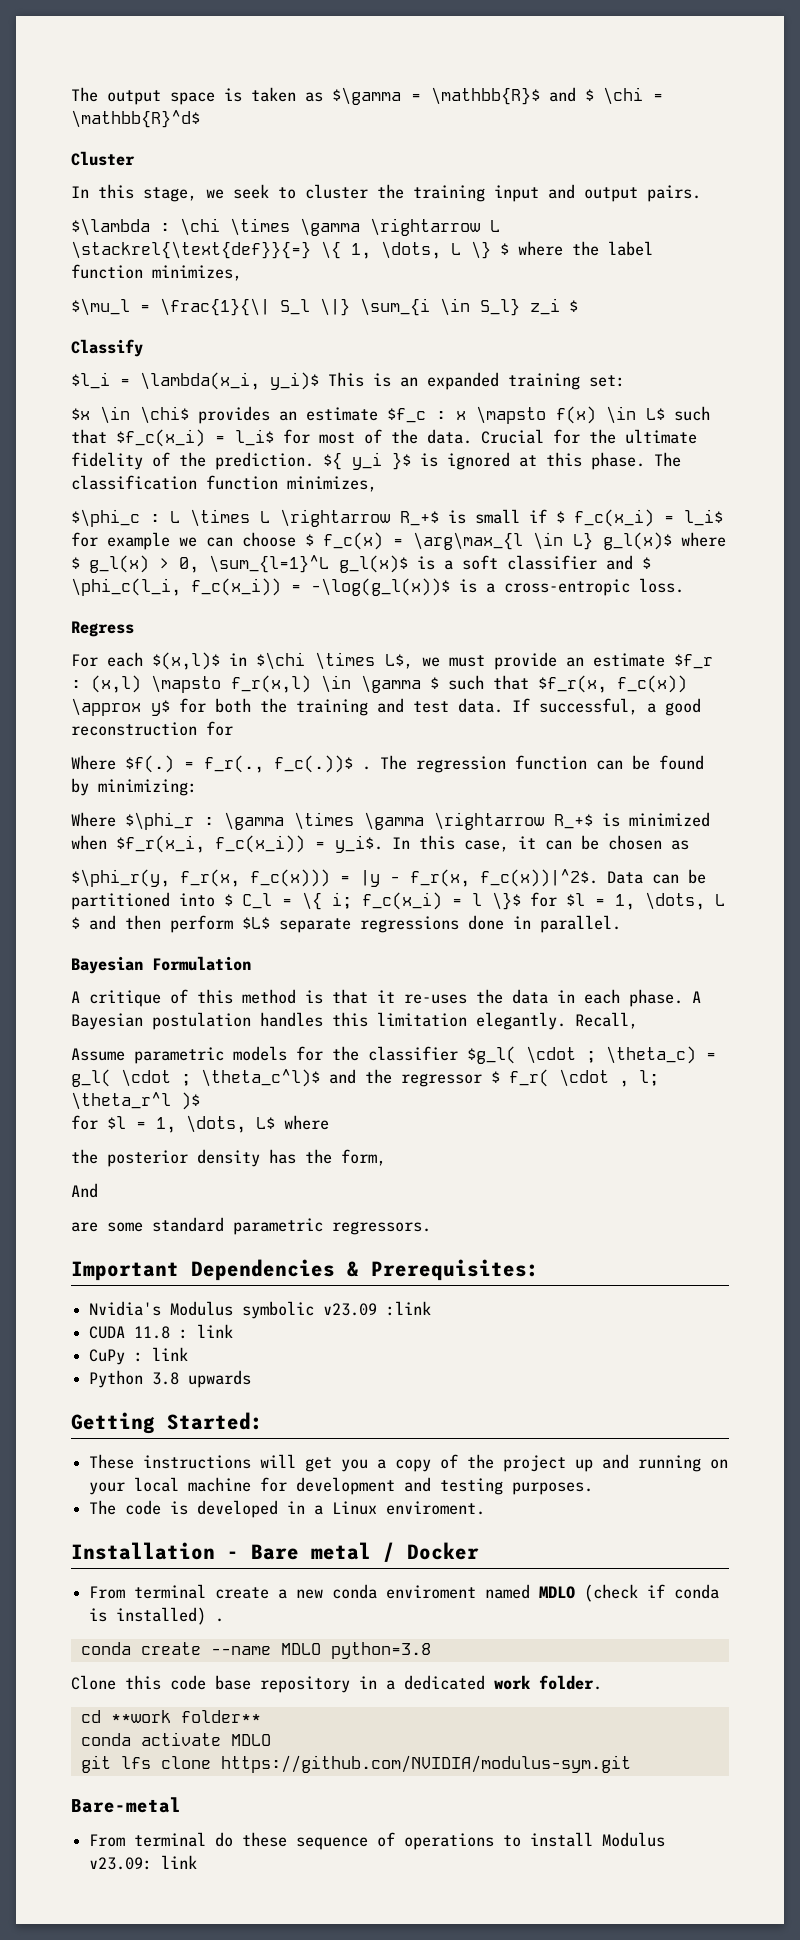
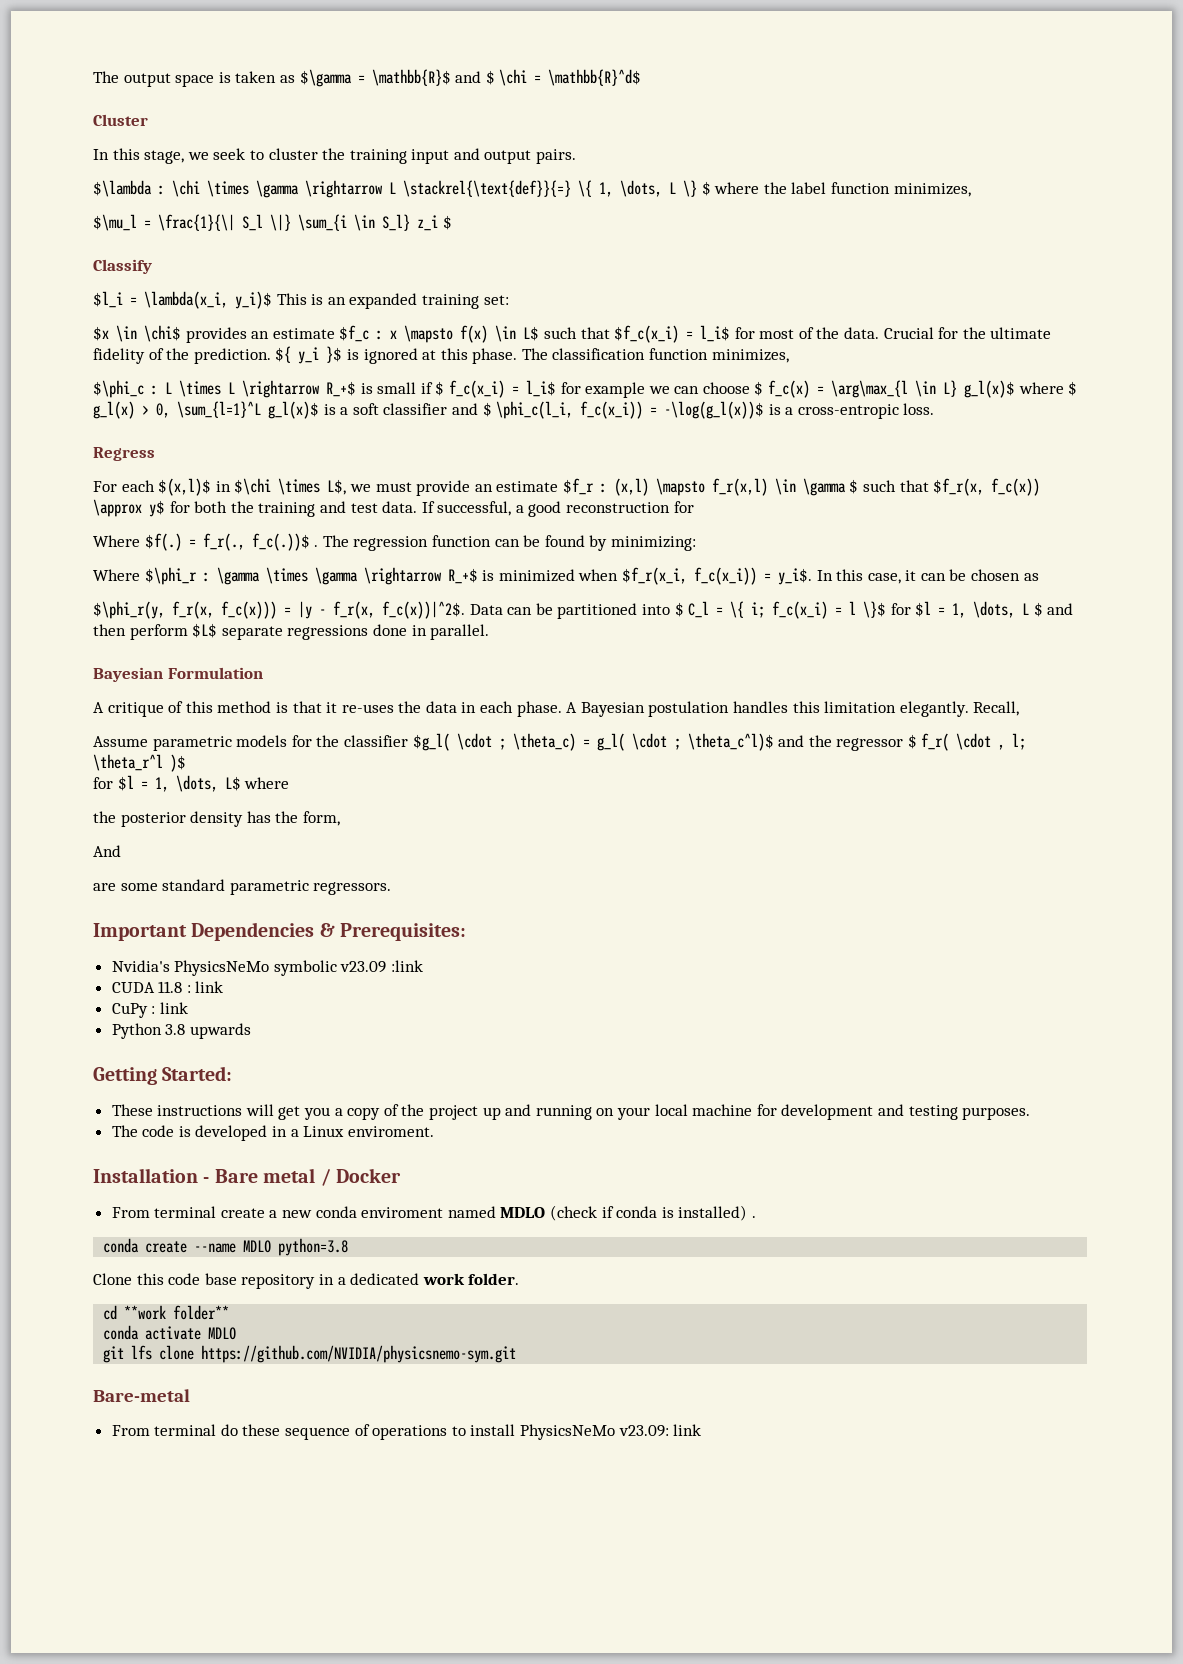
[170,1301,234,1316] Modulus -> [174,960,270,976] PhysicsNeMo
[220,1755,631,1773] https://github.com/NVIDIA/modulus-sym.git -> [201,1345,517,1363] https://github.com/NVIDIA/physicsnemo-sym.git
[602,1832,666,1847] Modulus -> [520,1424,616,1440] PhysicsNeMo

